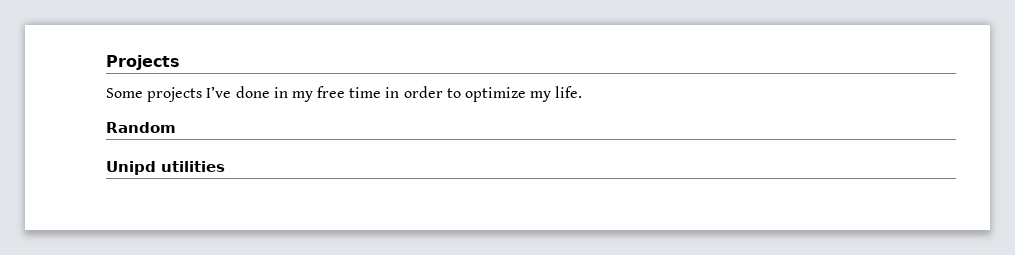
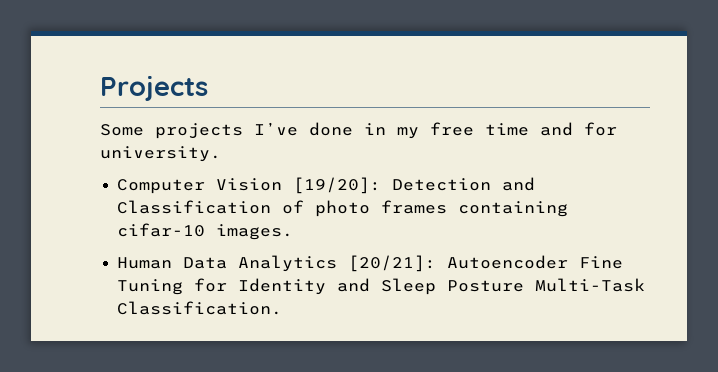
[385,86,583,102] [106,122,176,133] [106,161,225,175] in order to optimize my life. // Random // Unipd utilities -> [540,122,617,136] [100,146,221,162] [117,177,536,194] [117,200,569,217] [117,223,294,240] [117,255,624,272] [117,278,646,295] [117,301,283,315] and for university. // Computer Vision [19/20]: Detection and Classification of photo frames containing cifar-10 images. // Human Data Analytics [20/21]: Autoencoder Fine Tuning for Identity and Sleep Posture Multi-Task Classification.

